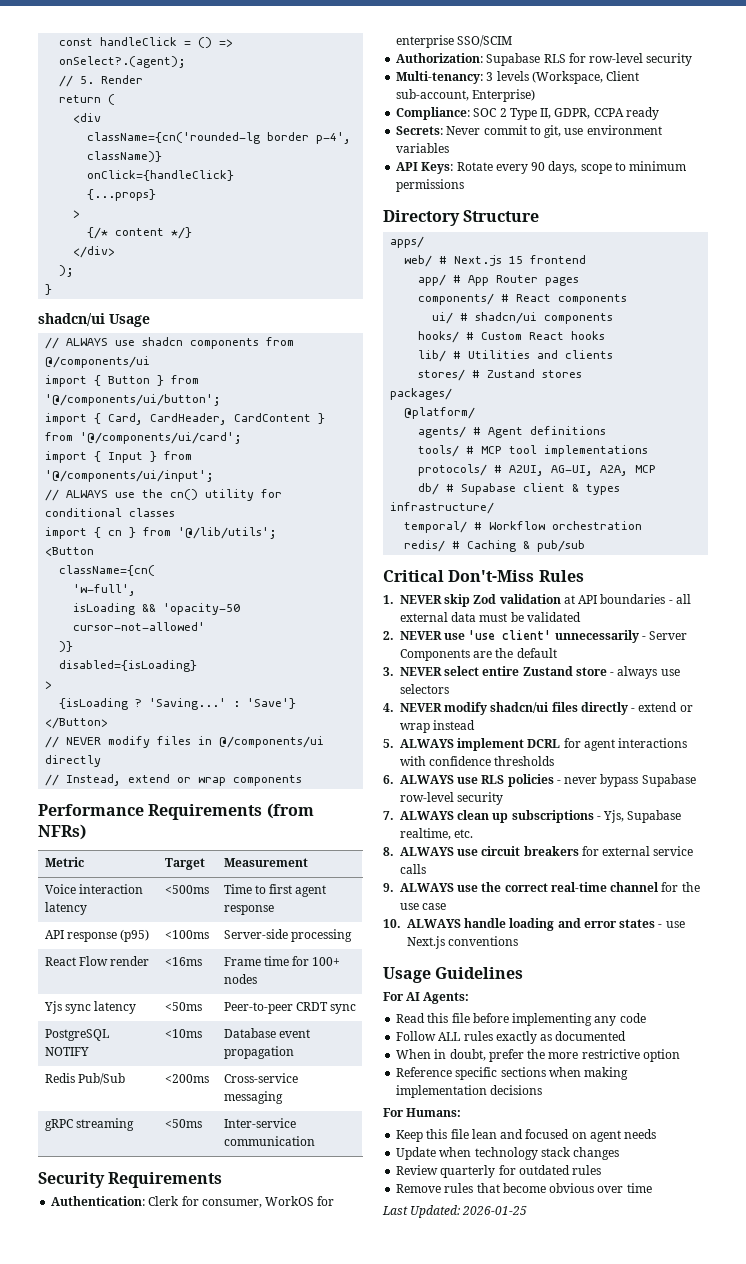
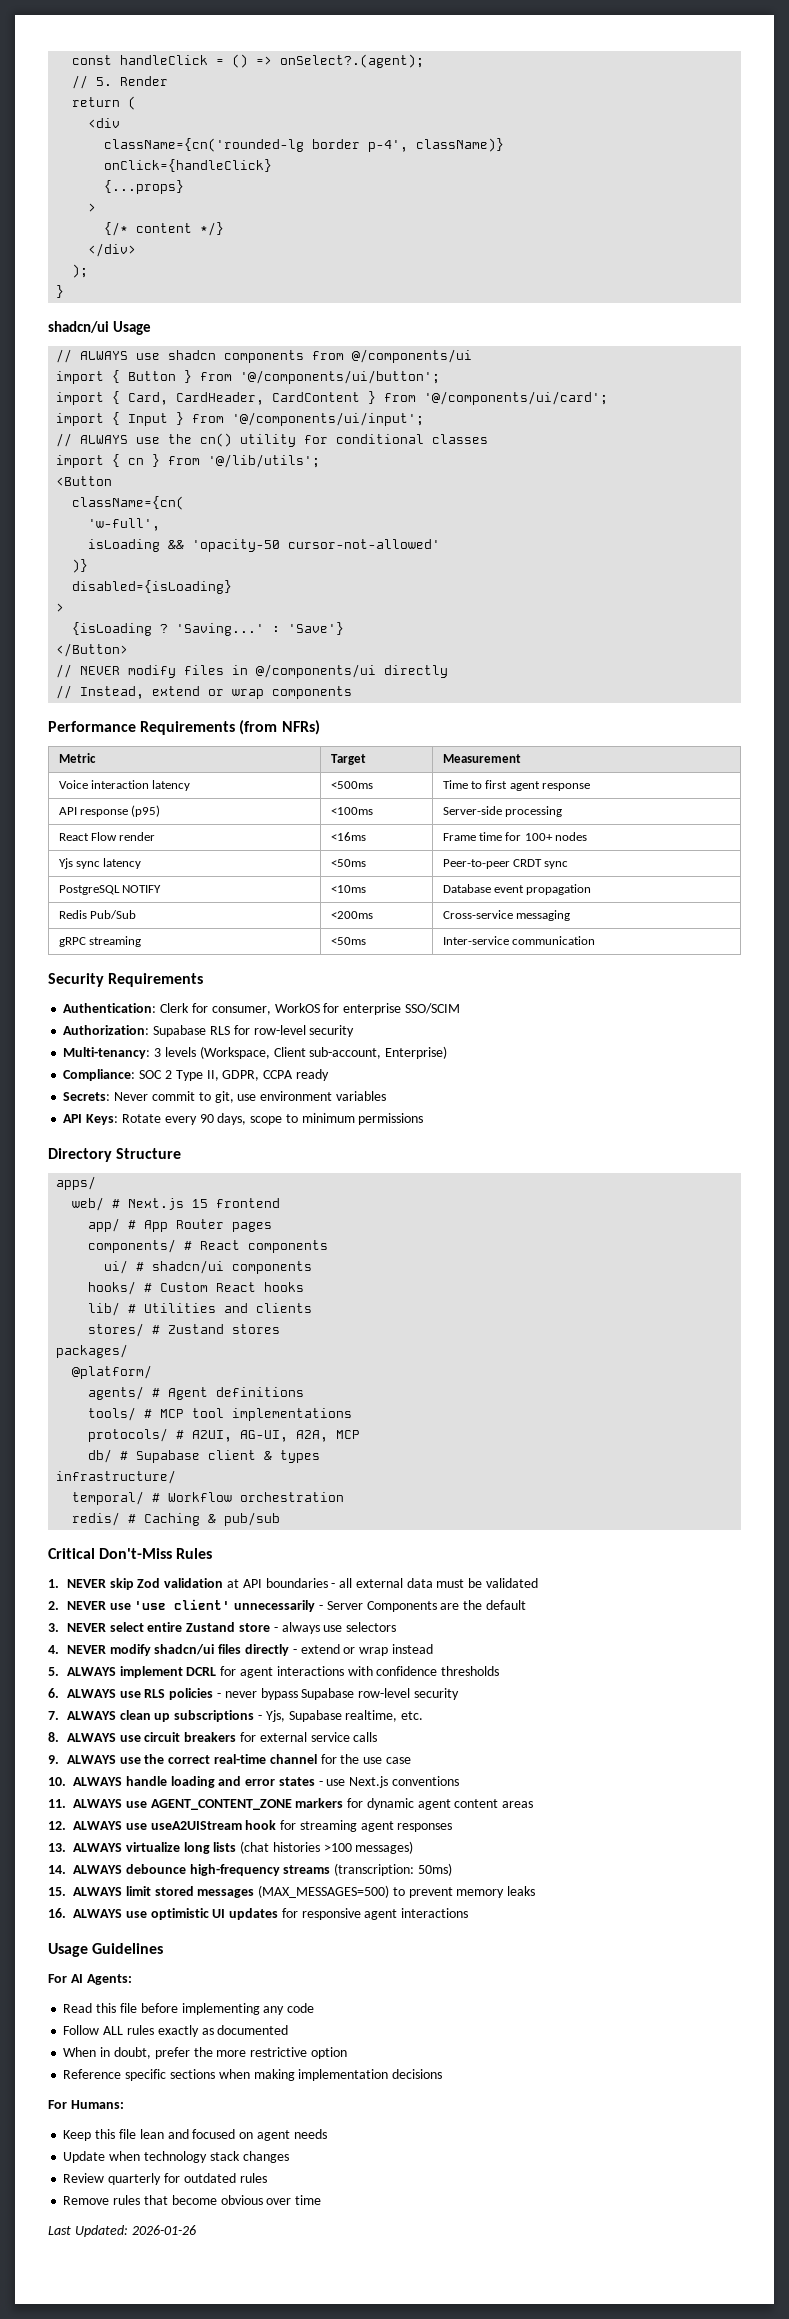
(519, 941) none -> [48,1798,534,1810] [48,1820,453,1832] [48,1841,414,1854] [48,1863,452,1876] [48,1885,536,1898] [48,1908,469,1920] // 11. ALWAYS use AGENT_CONTENT_ZONE markers for dynamic agent content areas // 12. ALWAYS use useA2UIStream hook for streaming agent responses // 13. ALWAYS virtualize long lists (chat histories >100 messages) // 14. ALWAYS debounce high-frequency streams (transcription: 50ms) // 15. ALWAYS limit stored messages (MAX_MESSAGES=500) to prevent memory leaks // 16. ALWAYS use optimistic UI updates for responsive agent interactions
[462,1206,528,1215] 2026-01-25 -> [131,2225,196,2235] 2026-01-26

